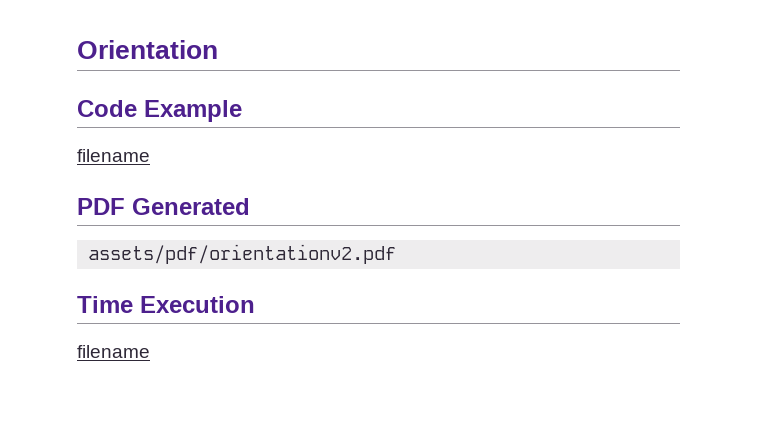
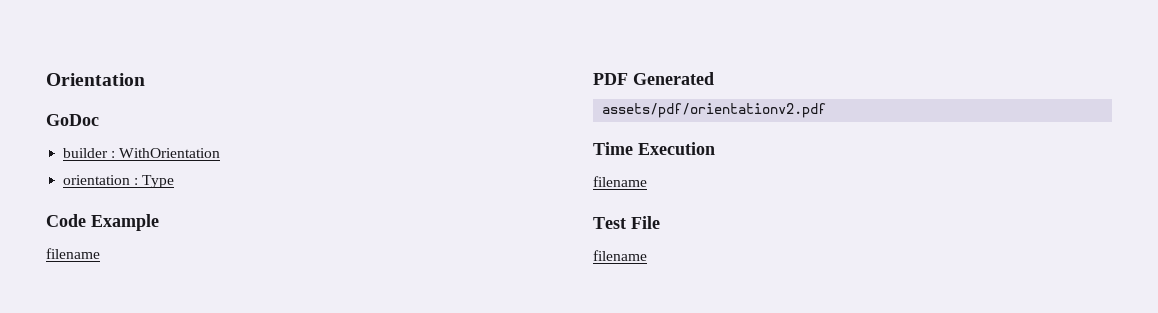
(218, 49) none -> [46,114,99,126] [63,148,221,158] [63,175,175,188] // GoDoc // builder : WithOrientation // orientation : Type
(150, 351) none -> [593,216,660,229] [593,250,647,261] // Test File // filename

